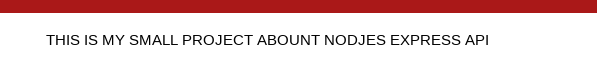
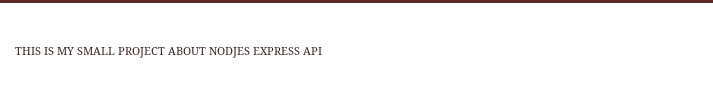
[257,35,321,45] ABOUNT -> [168,47,206,55] ABOUT

